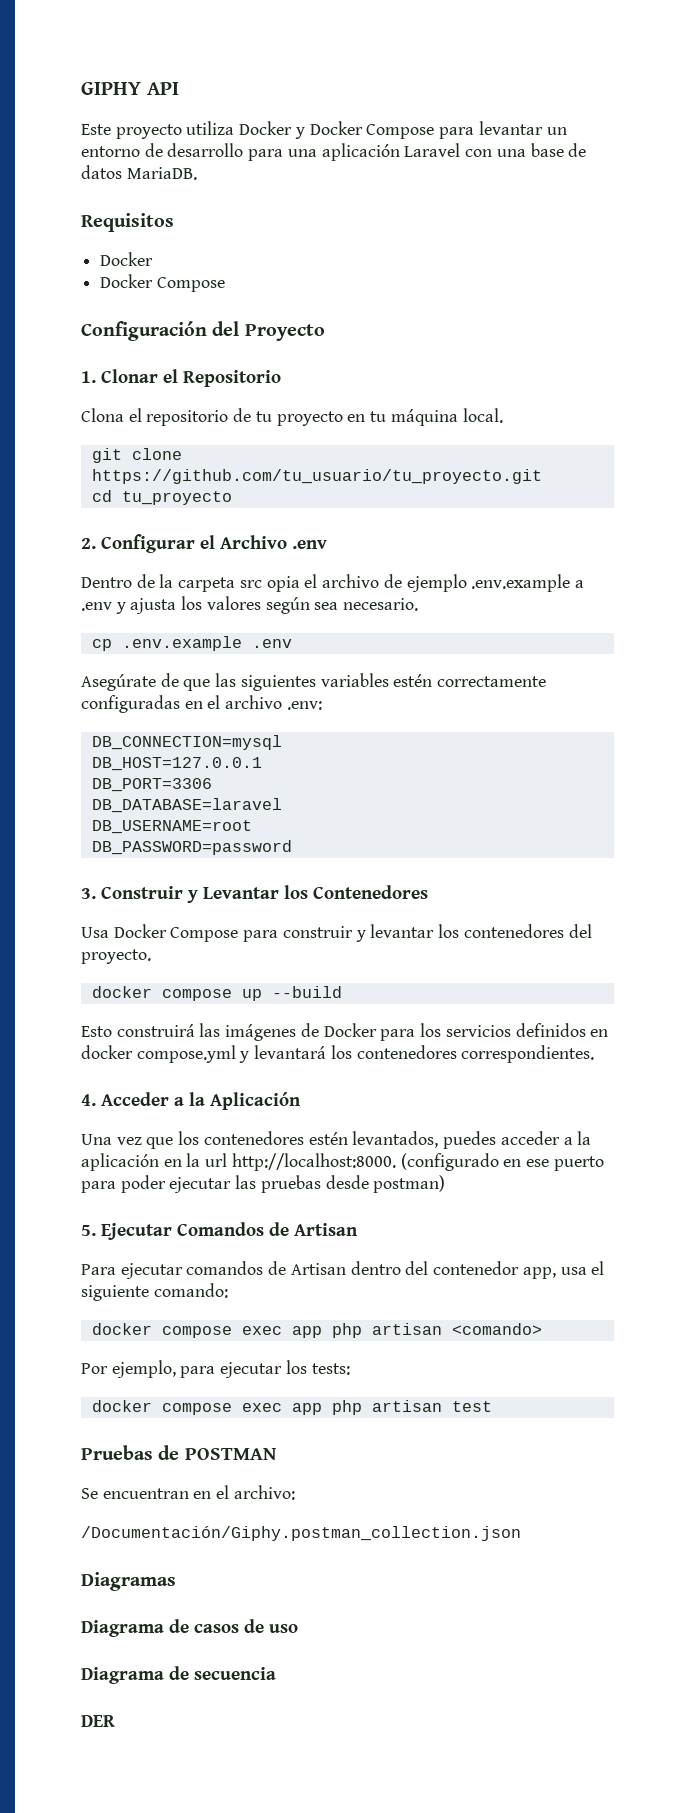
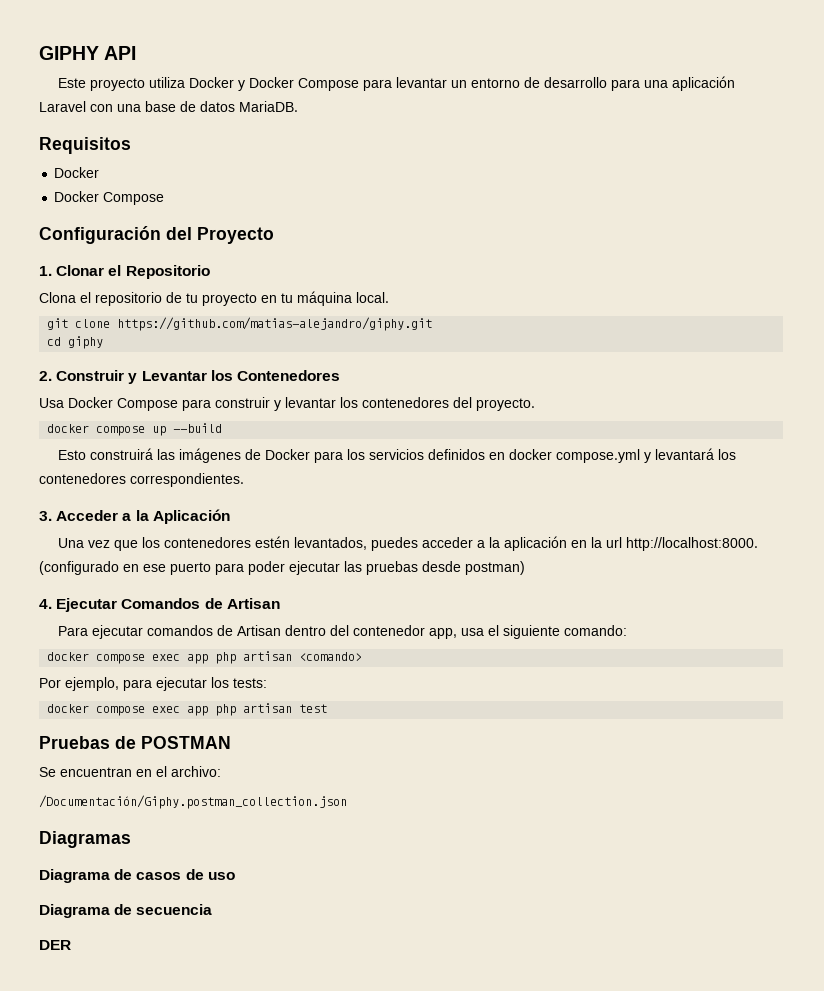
[91,469,542,484] https://github.com/tu_usuario/tu_proyecto.git -> [117,317,433,331] https://github.com/matias-alejandro/giphy.git
[121,491,232,505] tu_proyecto -> [68,336,104,349] giphy
[101,534,327,553] [81,574,584,592] [81,596,419,614] [91,636,292,651] [81,673,547,691] [81,695,322,713] [91,735,282,750] [91,757,262,771] [91,778,212,792] [91,798,282,813] [91,820,252,834] [91,840,292,855] [81,888,96,899] Configurar el Archivo .env // Dentro de la carpeta src opia el archivo de ejemplo .env.example a .env y ajusta los valores según sea necesario. // cp .env.example .env // Asegúrate de que las siguientes variables estén correctamente configuradas en el archivo .env: // DB_CONNECTION=mysql // DB_HOST=127.0.0.1 // DB_PORT=3306 // DB_DATABASE=laravel // DB_USERNAME=root // DB_PASSWORD=password // 3. -> (52, 376) none
[81,1094,96,1106] 4. -> [39,511,52,521] 3.
[81,1225,96,1236] 5. -> [39,599,52,609] 4.

